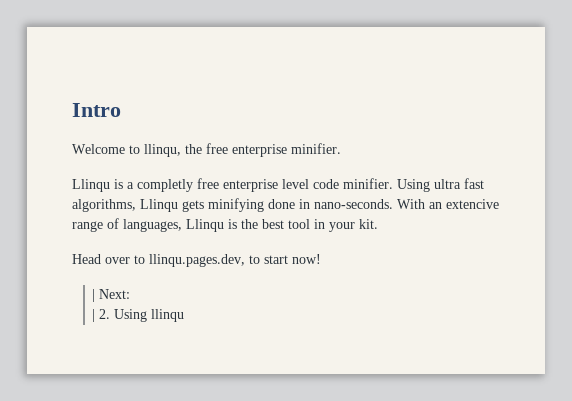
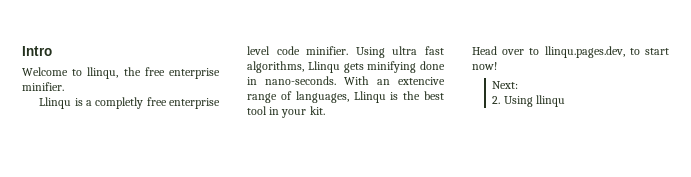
[92,289,96,302] | -> (497, 66) none
[92,309,96,322] | -> (519, 85) none

